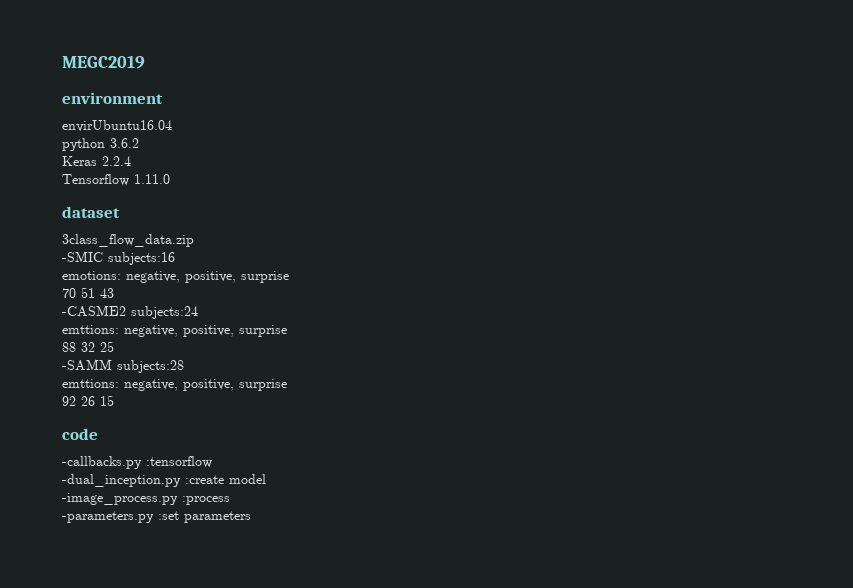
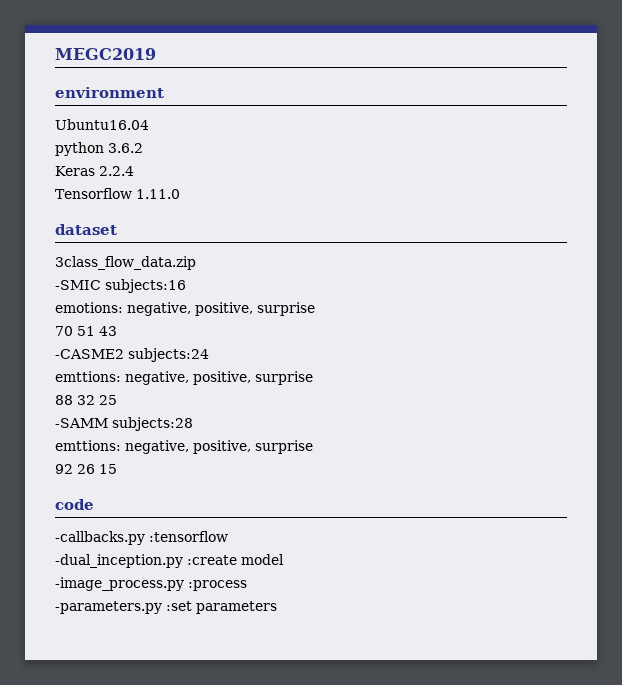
[62,120,172,132] envirUbuntu16.04 -> [55,119,149,130] Ubuntu16.04

